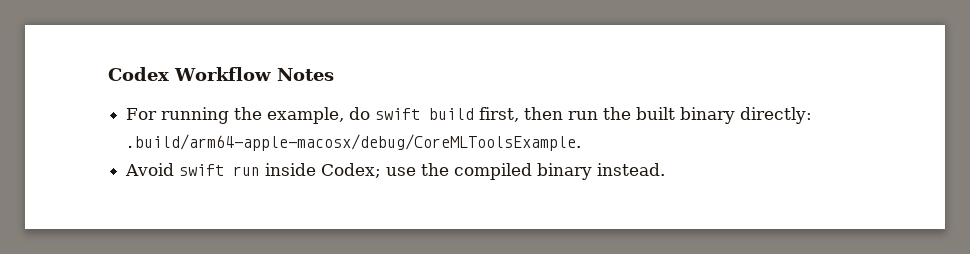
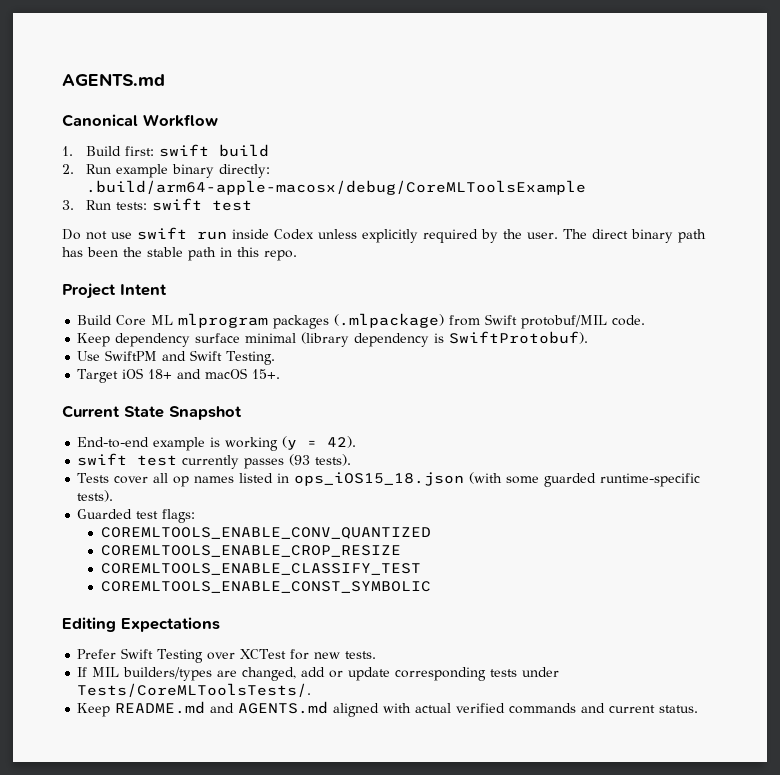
[108,67,169,81] Codex -> [62,73,165,86] [62,114,138,127] AGENTS.md // Canonical
[276,68,334,81] [126,107,813,124] [126,134,582,151] [125,163,666,180] Notes // For running the example, do swift build first, then run the built binary directly: .build/arm64-apple-macosx/debug/CoreMLToolsExample. // Avoid swift run inside Codex; use the compiled binary instead. -> [62,144,269,157] [62,164,270,178] [85,180,586,195] [62,198,252,211] [62,227,706,243] [62,247,297,261] [62,283,167,299] [77,313,646,329] [77,331,589,347] [77,350,276,365] [77,368,281,383] [62,405,242,420] [77,436,357,451] [77,453,352,469] [77,472,701,487] [77,490,114,502] [77,509,196,523] [101,527,432,539] [101,545,402,557] [101,563,422,575] [101,581,432,593] [62,617,220,632] [77,648,377,663] [77,667,560,681] [77,683,312,697] [77,701,699,717] // 1. Build first: swift build // 2. Run example binary directly: .build/arm64-apple-macosx/debug/CoreMLToolsExample // 3. Run tests: swift test // Do not use swift run inside Codex unless explicitly required by the user. The direct binary path has been the stable path in this repo. // Project Intent // Build Core ML mlprogram packages (.mlpackage) from Swift protobuf/MIL code. // Keep dependency surface minimal (library dependency is SwiftProtobuf). // Use SwiftPM and Swift Testing. // Target iOS 18+ and macOS 15+. // Current State Snapshot // End-to-end example is working (y = 42). // swift test currently passes (93 tests). // Tests cover all op names listed in ops_iOS15_18.json (with some guarded runtime-specific tests). // Guarded test flags: // COREMLTOOLS_ENABLE_CONV_QUANTIZED // COREMLTOOLS_ENABLE_CROP_RESIZE // COREMLTOOLS_ENABLE_CLASSIFY_TEST // COREMLTOOLS_ENABLE_CONST_SYMBOLIC // Editing Expectations // Prefer Swift Testing over XCTest for new tests. // If MIL builders/types are changed, add or update corresponding tests under Tests/CoreMLToolsTests/. // Keep README.md and AGENTS.md aligned with actual verified commands and current status.

